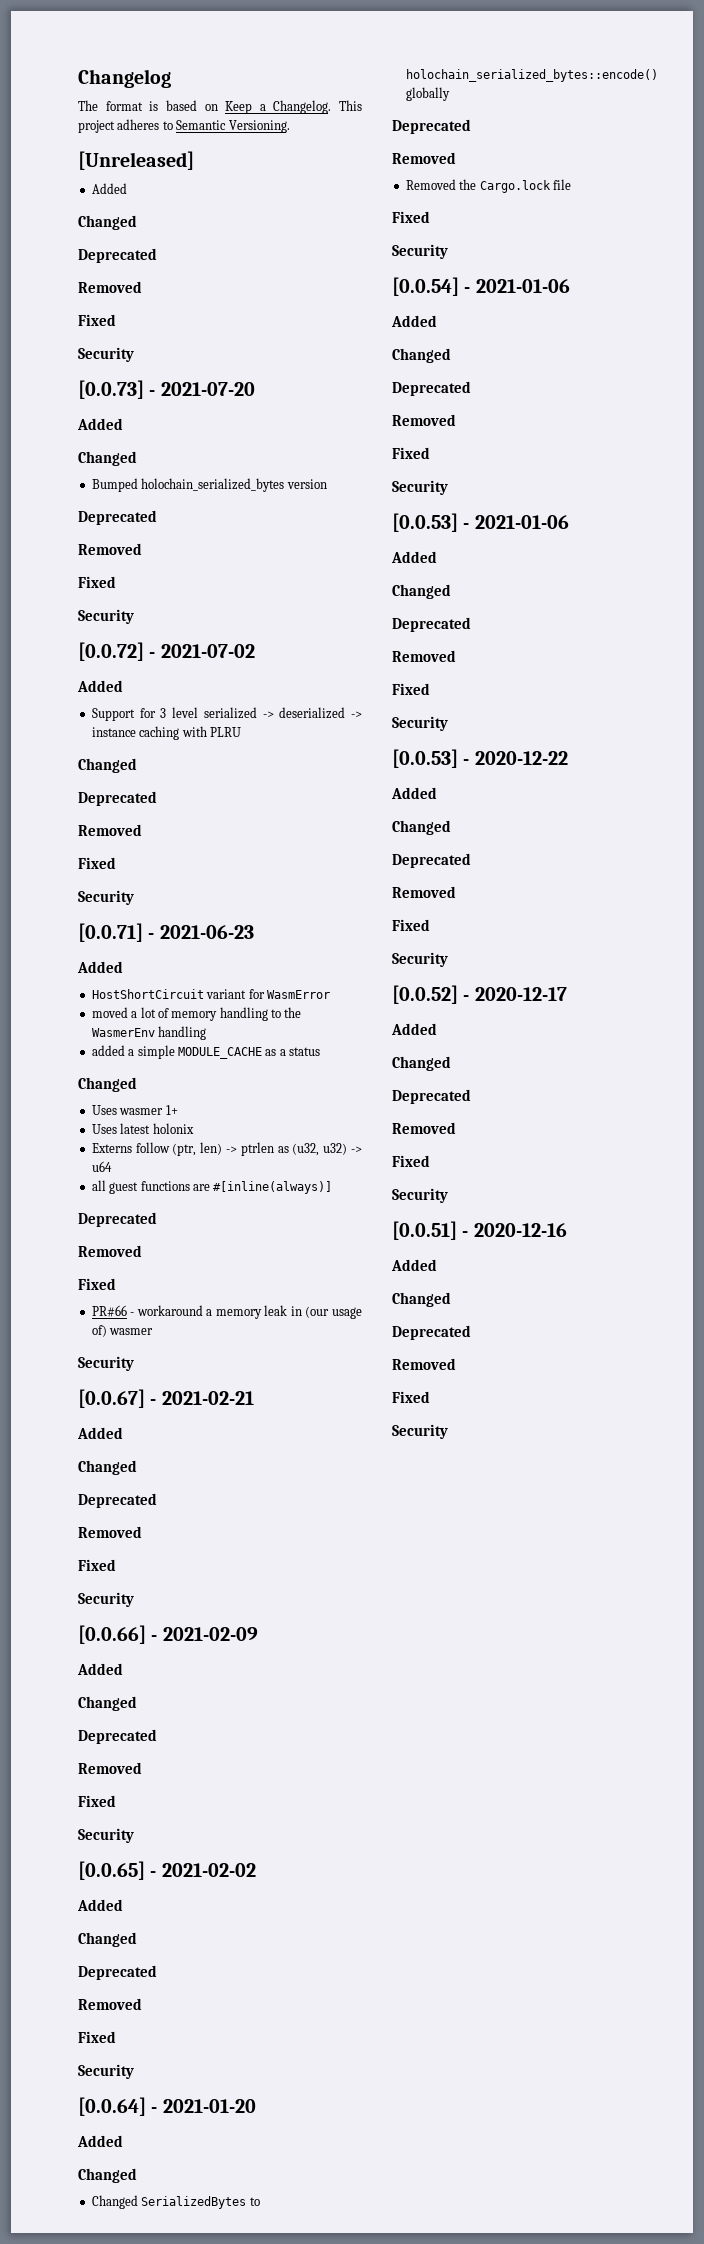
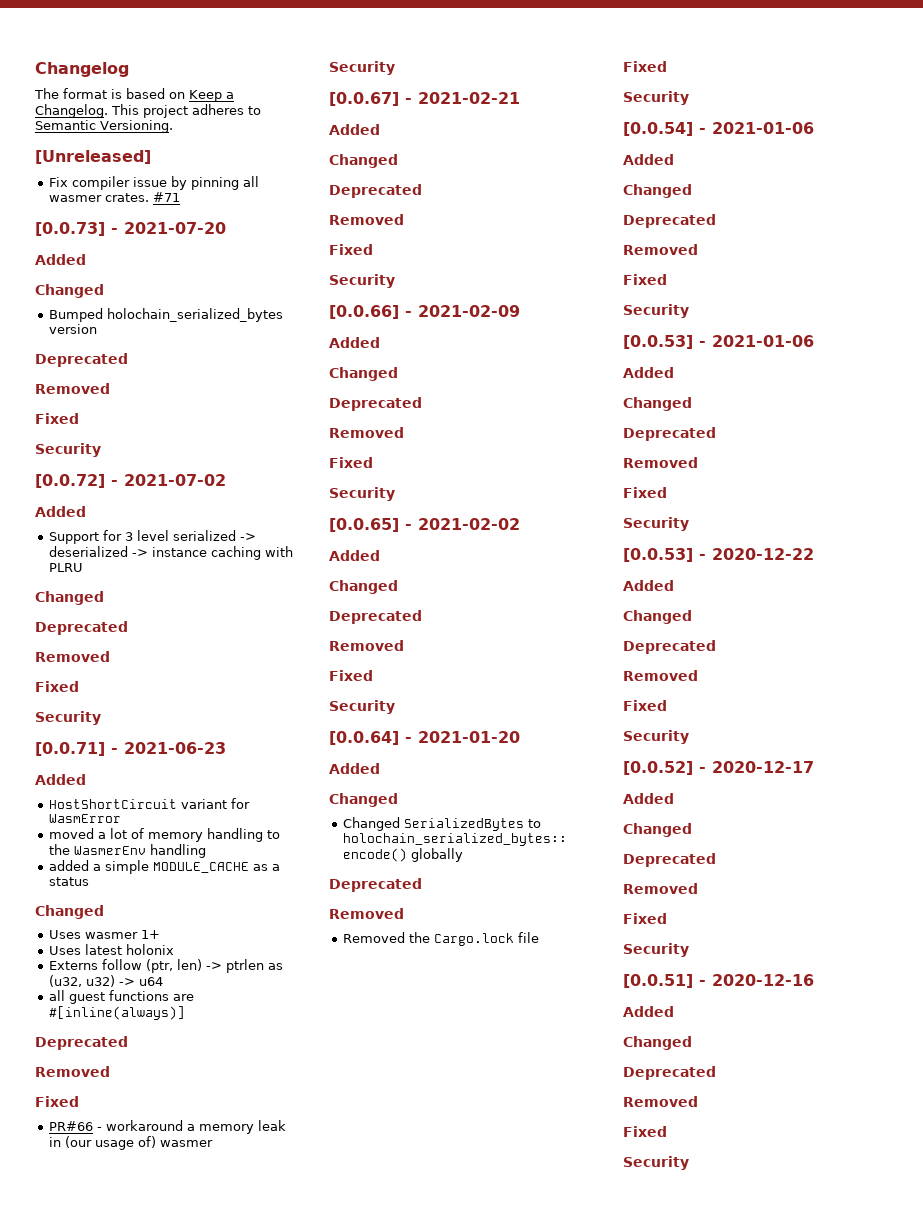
[91,183,127,194] [78,215,137,230] [78,248,157,263] [78,281,142,293] [78,314,116,326] [78,347,134,362] Added // Changed // Deprecated // Removed // Fixed // Security -> [48,176,259,190] [48,192,180,202] Fix compiler issue by pinning all wasmer crates. #71

